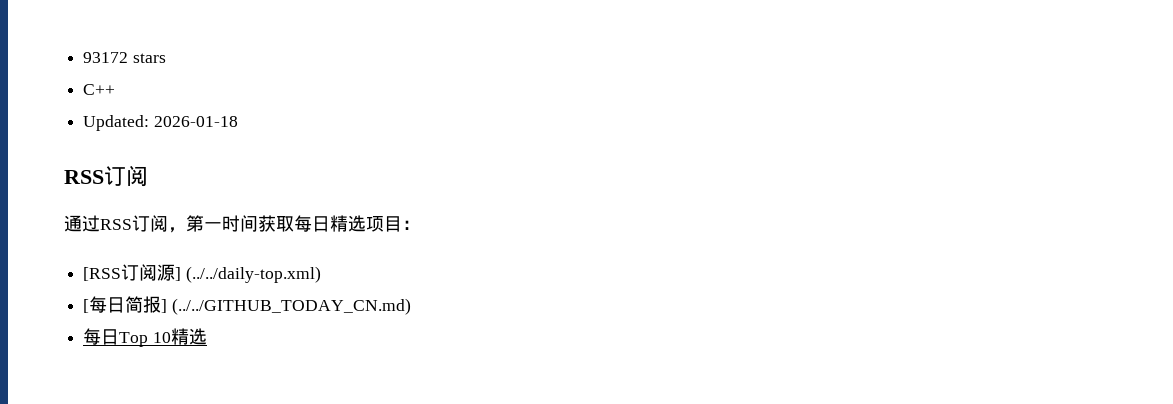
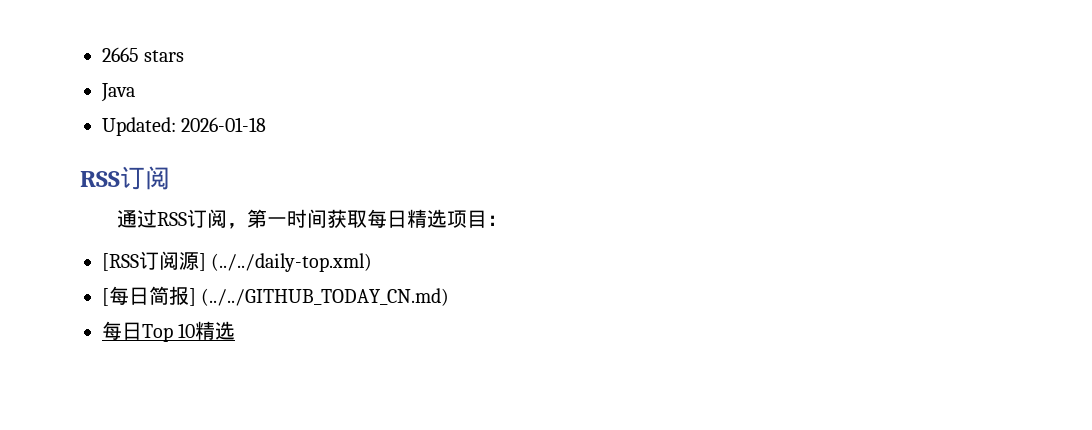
[83,52,129,63] 93172 -> [102,47,139,62] 2665
[83,84,116,95] C++ -> [101,83,135,102] Java

